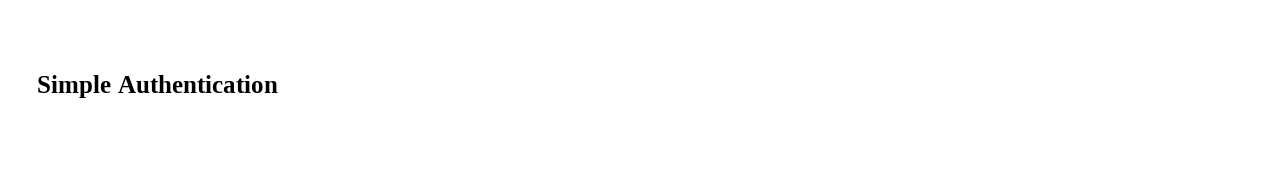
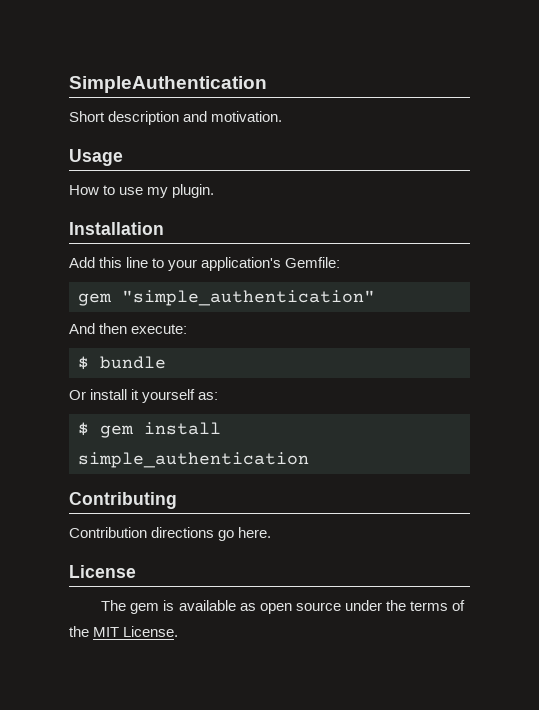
[37,75,278,98] Simple Authentication -> [69,76,267,93] [69,111,283,125] [69,149,123,166] [69,184,215,198] [69,222,164,235] [69,257,341,271] [78,290,375,306] [69,323,188,334] [78,356,166,370] [69,389,219,403] [78,422,221,438] [78,452,309,468] [69,492,177,509] [69,527,272,541] [69,565,136,578] [101,600,465,614] [69,626,179,637] SimpleAuthentication // Short description and motivation. // Usage // How to use my plugin. // Installation // Add this line to your application's Gemfile: // gem "simple_authentication" // And then execute: // $ bundle // Or install it yourself as: // $ gem install simple_authentication // Contributing // Contribution directions go here. // License // The gem is available as open source under the terms of the MIT License.

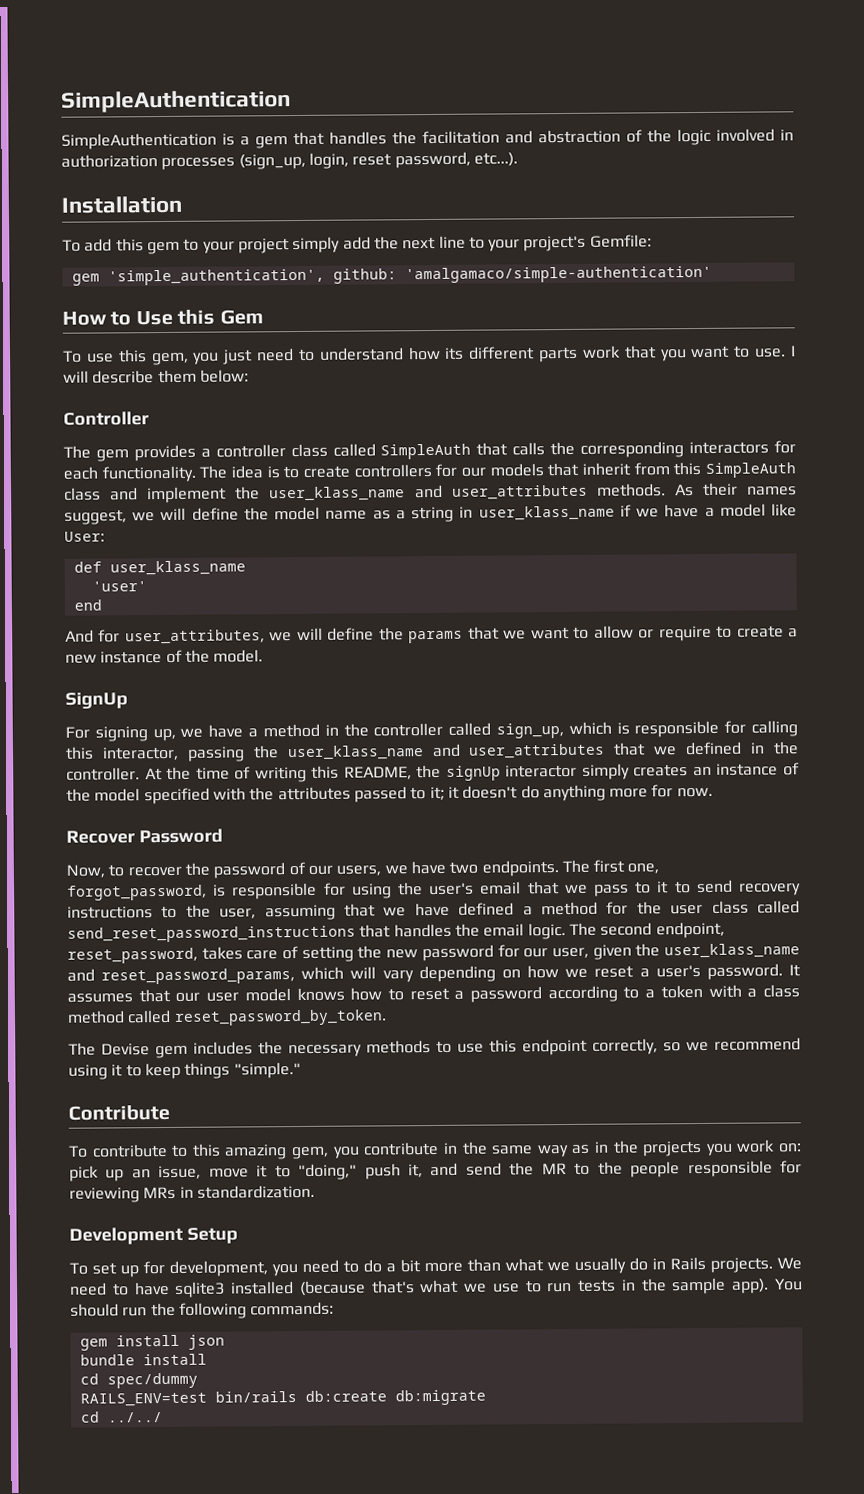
[69,111,283,125] [69,149,123,166] [69,184,215,198] [69,222,164,235] [69,257,341,271] [78,290,375,306] [69,323,188,334] [78,356,166,370] [69,389,219,403] [78,422,221,438] [78,452,309,468] [69,492,177,509] [69,527,272,541] [69,565,136,578] [101,600,465,614] [69,626,179,637] Short description and motivation. // Usage // How to use my plugin. // Installation // Add this line to your application's Gemfile: // gem "simple_authentication" // And then execute: // $ bundle // Or install it yourself as: // $ gem install simple_authentication // Contributing // Contribution directions go here. // License // The gem is available as open source under the terms of the MIT License. -> [61,128,794,150] [61,151,518,171] [61,195,182,214] [62,234,652,255] [71,265,712,286] [62,309,264,326] [63,345,797,366] [63,369,249,384] [63,411,149,426] [63,440,796,462] [63,461,796,483] [64,482,798,504] [64,503,798,525] [64,531,105,542] [73,560,246,576] [91,581,147,592] [73,599,102,611] [65,625,798,645] [65,649,264,664] [65,692,128,709] [65,720,798,742] [65,741,799,762] [66,762,800,783] [66,784,713,805] [66,828,223,844] [66,859,660,879] [67,879,802,901] [67,900,800,921] [67,921,725,943] [67,943,801,964] [67,963,801,985] [67,984,801,1003] [67,1009,387,1026] [68,1037,801,1059] [68,1061,301,1080] [68,1104,170,1121] [68,1139,802,1160] [69,1160,803,1182] [69,1184,315,1203] [69,1226,238,1245] [69,1256,802,1278] [70,1277,803,1298] [70,1301,335,1319] [79,1334,225,1351] [79,1353,207,1366] [79,1372,198,1389] [79,1389,486,1407] [79,1411,163,1423] SimpleAuthentication is a gem that handles the facilitation and abstraction of the logic involved in authorization processes (sign_up, login, reset password, etc...). // Installation // To add this gem to your project simply add the next line to your project's Gemfile: // gem 'simple_authentication', github: 'amalgamaco/simple-authentication' // How to Use this Gem // To use this gem, you just need to understand how its different parts work that you want to use. I will describe them below: // Controller // The gem provides a controller class called SimpleAuth that calls the corresponding interactors for each functionality. The idea is to create controllers for our models that inherit from this SimpleAuth class and implement the user_klass_name and user_attributes methods. As their names suggest, we will define the model name as a string in user_klass_name if we have a model like User: // def user_klass_name // 'user' // end // And for user_attributes, we will define the params that we want to allow or require to create a new instance of the model. // SignUp // For signing up, we have a method in the controller called sign_up, which is responsible for calling this interactor, passing the user_klass_name and user_attributes that we defined in the controller. At the time of writing this README, the signUp interactor simply creates an instance of the model specified with the attributes passed to it; it doesn't do anything more for now. // Recover Password // Now, to recover the password of our users, we have two endpoints. The first one, forgot_password, is responsible for using the user's email that we pass to it to send recovery instructions to the user, assuming that we have defined a method for the user class called send_reset_password_instructions that handles the email logic. The second endpoint, reset_password, takes care of setting the new password for our user, given the user_klass_name and reset_password_params, which will vary depending on how we reset a user's password. It assumes that our user model knows how to reset a password according to a token with a class method called reset_password_by_token. // The Devise gem includes the necessary methods to use this endpoint correctly, so we recommend using it to keep things "simple." // Contribute // To contribute to this amazing gem, you contribute in the same way as in the projects you work on: pick up an issue, move it to "doing," push it, and send the MR to the people responsible for reviewing MRs in standardization. // Development Setup // To set up for development, you need to do a bit more than what we usually do in Rails projects. We need to have sqlite3 installed (because that's what we use to run tests in the sample app). You should run the following commands: // gem install json // bundle install // cd spec/dummy // RAILS_ENV=test bin/rails db:create db:migrate // cd ../../

